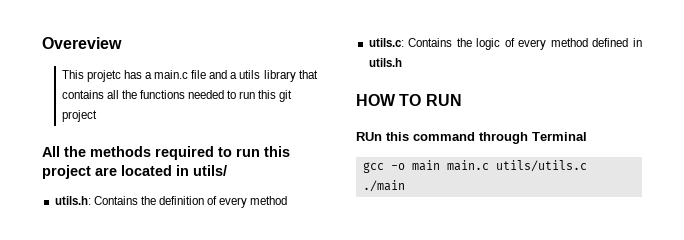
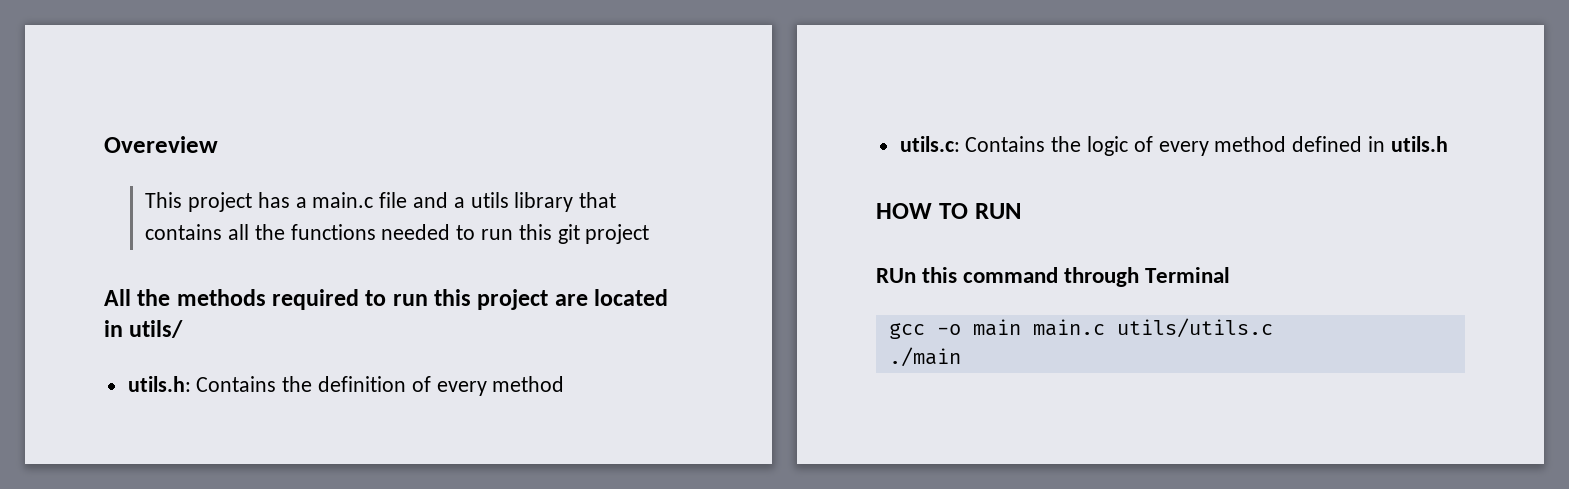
[86,70,121,82] projetc -> [187,192,252,212] project

